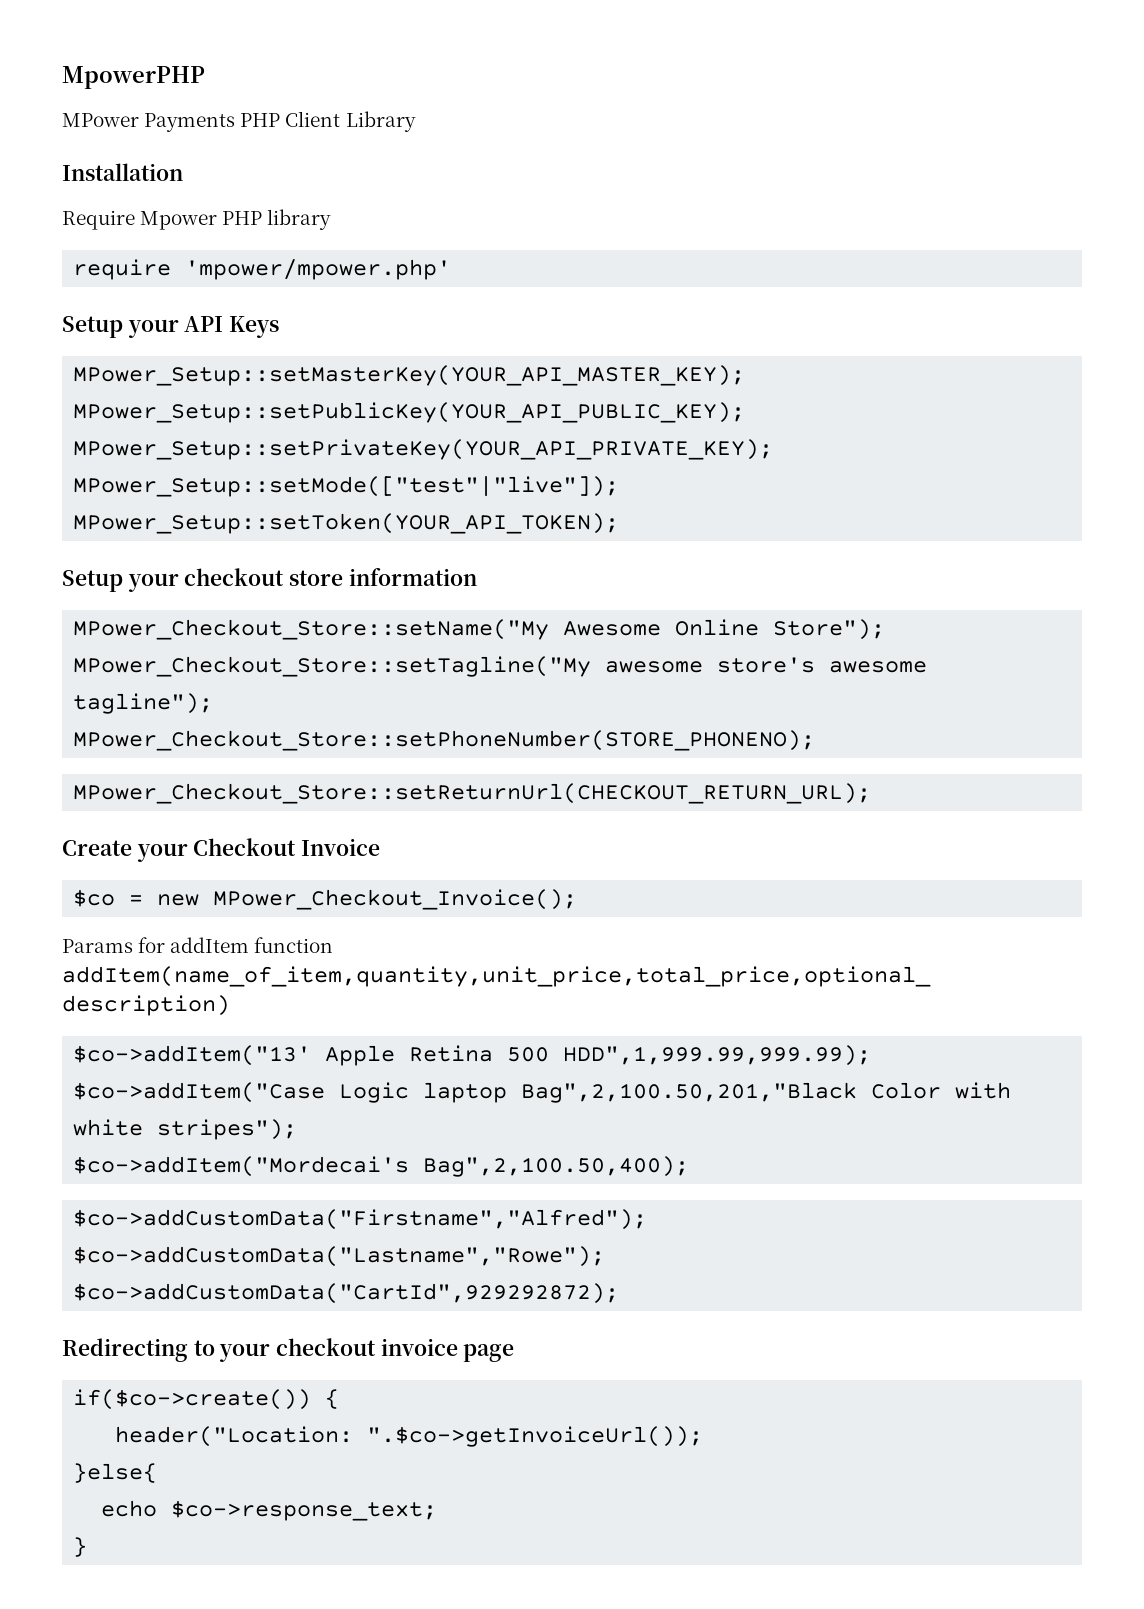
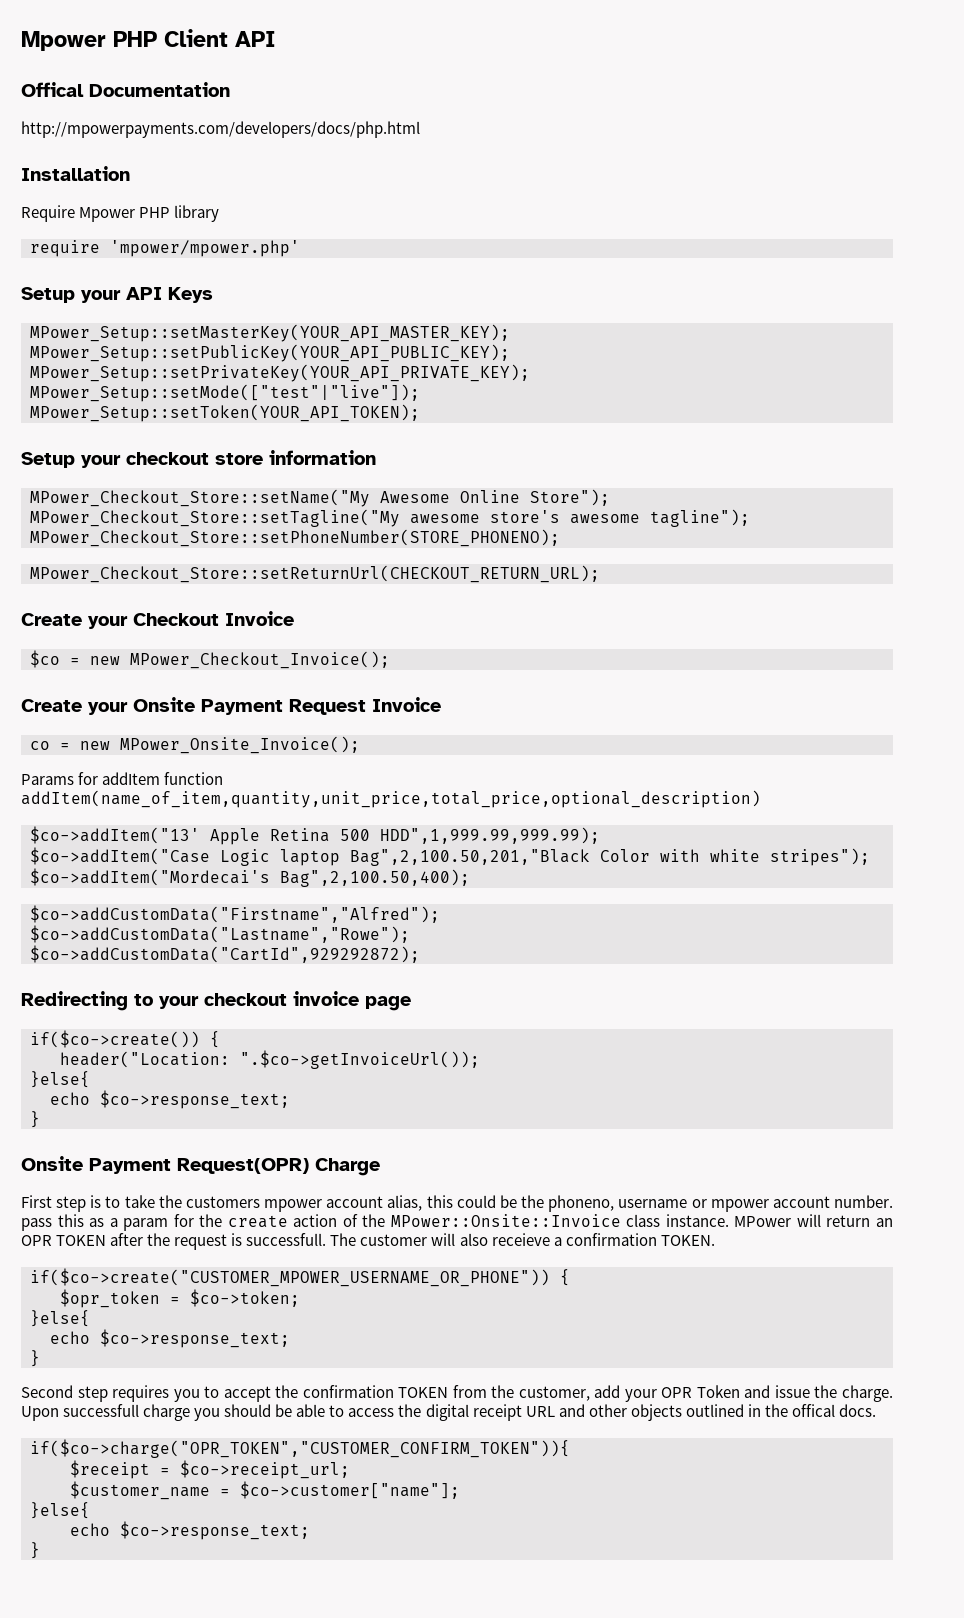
[62,66,205,89] [62,111,416,132] MpowerPHP // MPower Payments PHP Client Library -> [21,29,276,51] [21,82,230,97] [21,121,420,138] Mpower PHP Client API // Offical Documentation // http://mpowerpayments.com/developers/docs/php.html
(578, 899) none -> [21,697,441,715] [30,736,360,754] // Create your Onsite Payment Request Invoice // co = new MPower_Onsite_Invoice();
(88, 1547) none -> [21,1156,380,1176] [21,1195,893,1212] [21,1214,893,1231] [21,1233,715,1250] [30,1268,570,1287] [60,1289,300,1308] [30,1310,90,1327] [50,1329,290,1348] [30,1350,40,1367] [21,1385,893,1402] [21,1404,876,1421] [30,1439,570,1458] [70,1460,350,1479] [70,1481,460,1500] [30,1502,90,1519] [70,1521,310,1540] [30,1542,40,1559] // Onsite Payment Request(OPR) Charge // First step is to take the customers mpower account alias, this could be the phoneno, username or mpower account number. pass this as a param for the create action of the MPower::Onsite::Invoice class instance. MPower will return an OPR TOKEN after the request is successfull. The customer will also receieve a confirmation TOKEN. // if($co->create("CUSTOMER_MPOWER_USERNAME_OR_PHONE")) { // $opr_token = $co->token; // }else{ // echo $co->response_text; // } // Second step requires you to accept the confirmation TOKEN from the customer, add your OPR Token and issue the charge. Upon successfull charge you should be able to access the digital receipt URL and other objects outlined in the offical docs. // if($co->charge("OPR_TOKEN","CUSTOMER_CONFIRM_TOKEN")){ // $receipt = $co->receipt_url; // $customer_name = $co->customer["name"]; // }else{ // echo $co->response_text; // }

